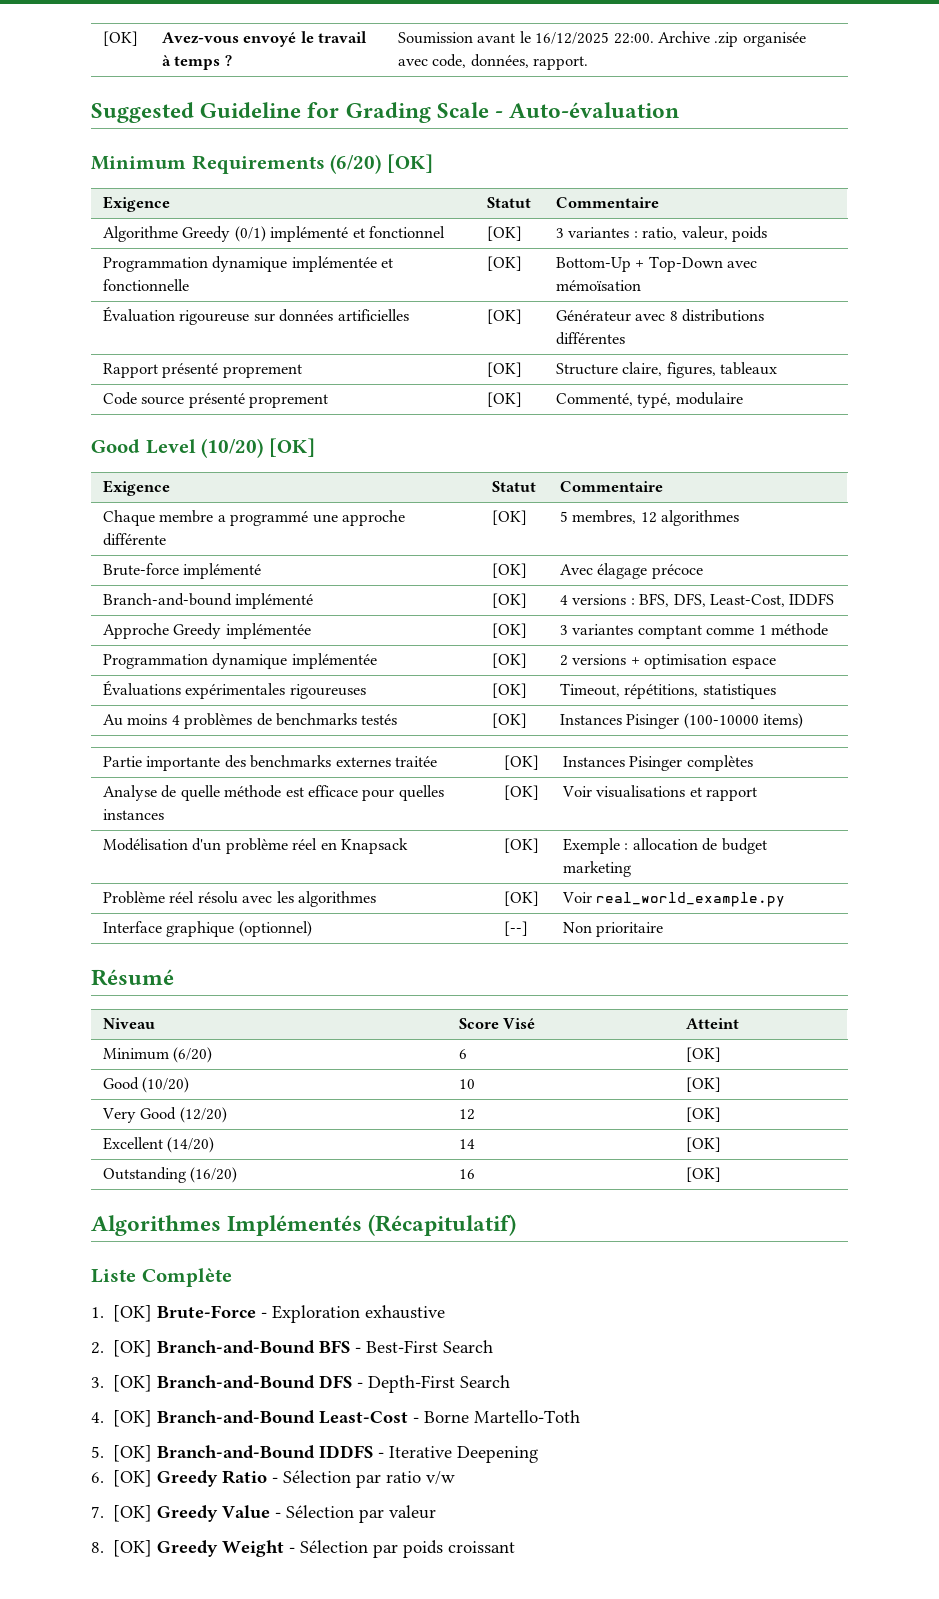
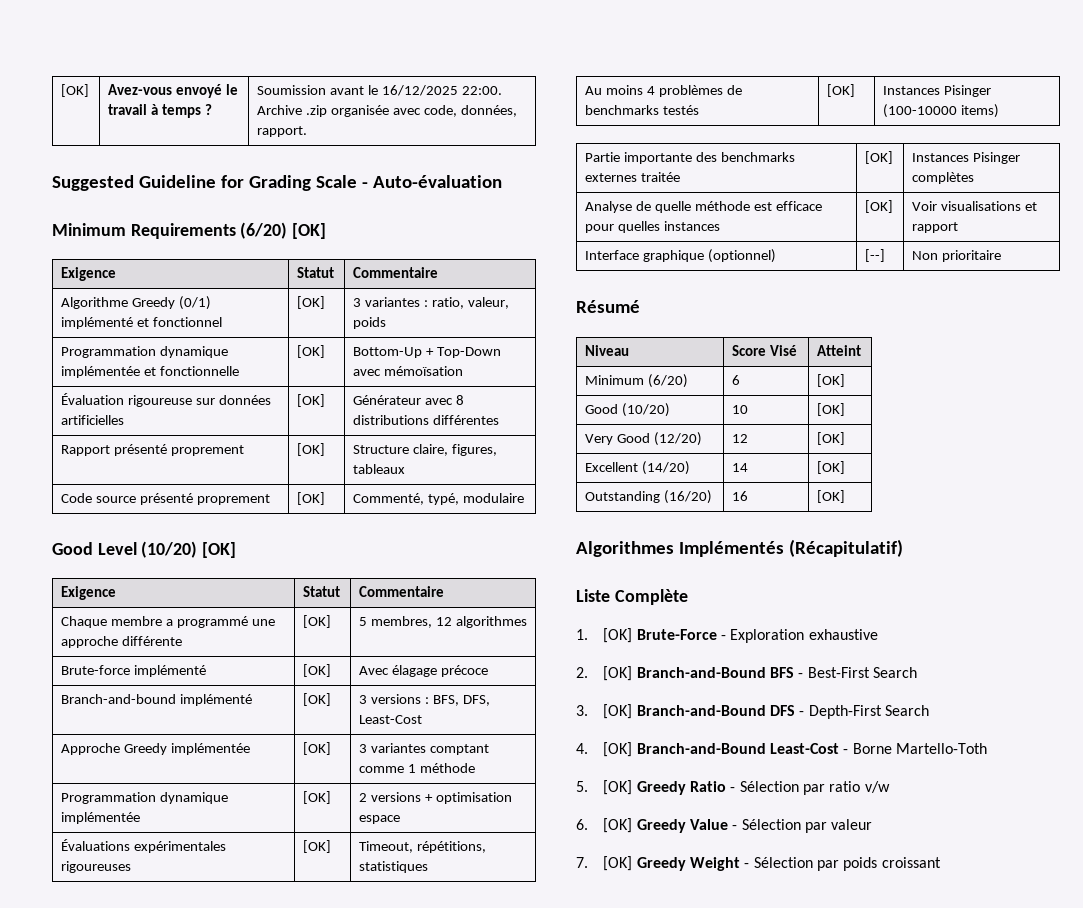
[559,595,568,605] 4 -> [359,695,368,704] 3
[709,593,835,607] Least-Cost, IDDFS -> [359,715,423,724] Least-Cost
[102,838,408,854] [503,838,539,853] [562,838,767,854] [562,861,631,877] [102,891,376,907] [503,891,539,906] [561,892,786,907] // Modélisation d'un problème réel en Knapsack | [OK] | Exemple : allocation de budget marketing // Problème réel résolu avec les algorithmes | [OK] | Voir real_world_example.py -> (959, 227) none
[157,1445,539,1463] [91,1470,153,1487] Branch-and-Bound IDDFS - Iterative Deepening // 6. [OK] -> (633, 787) none
[91,1506,104,1518] 7. -> [576,819,588,830] 6.
[91,1542,104,1553] 8. -> [576,857,588,868] 7.

